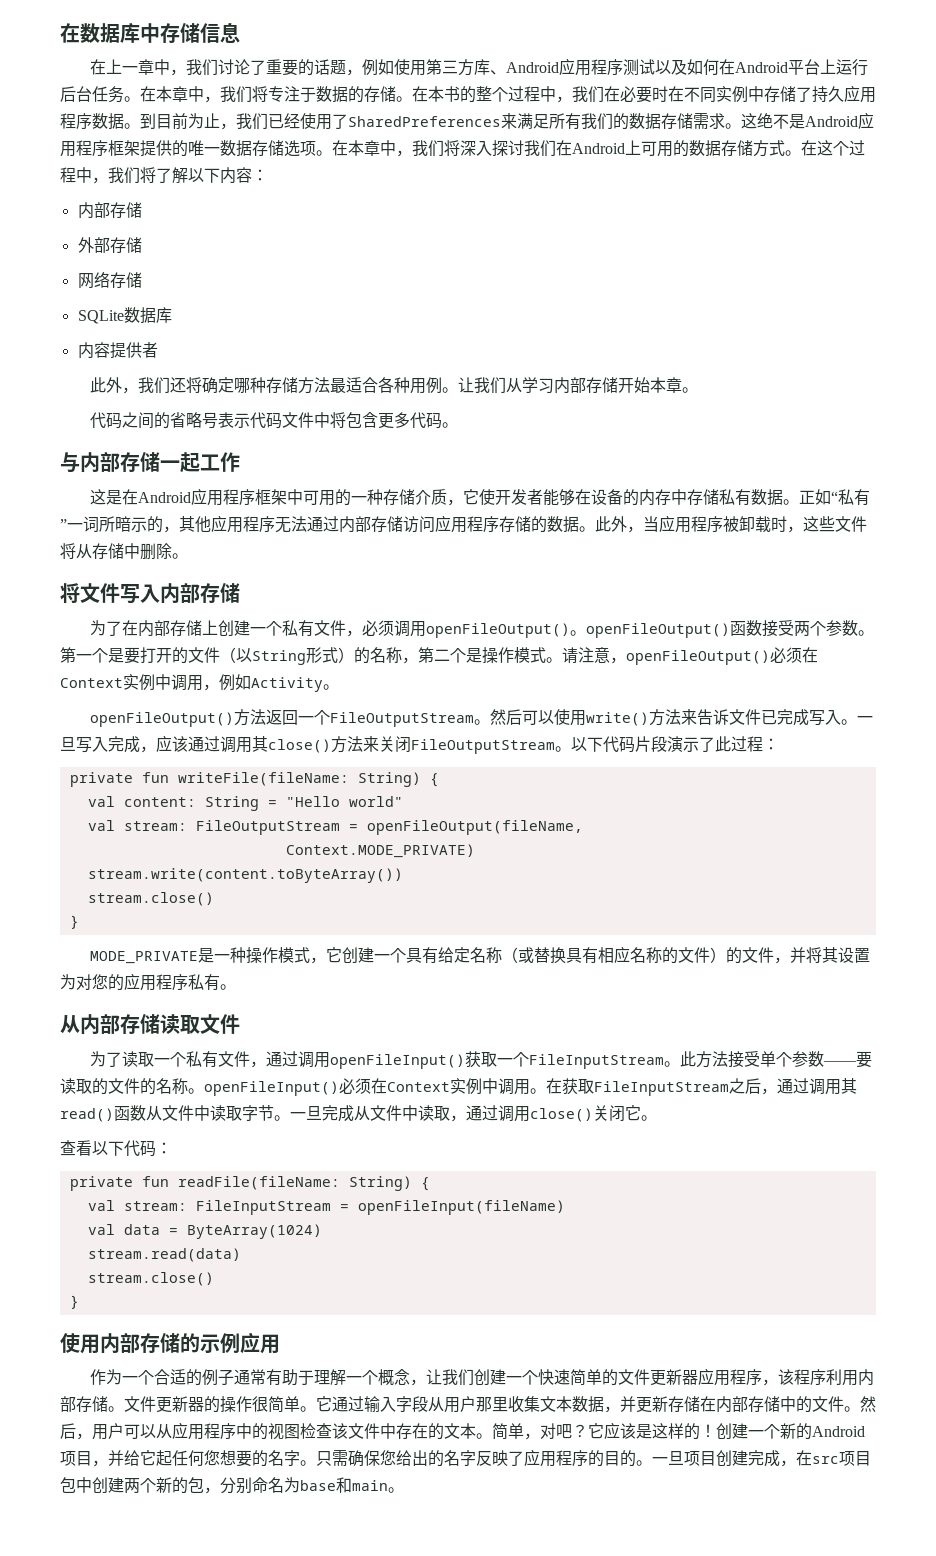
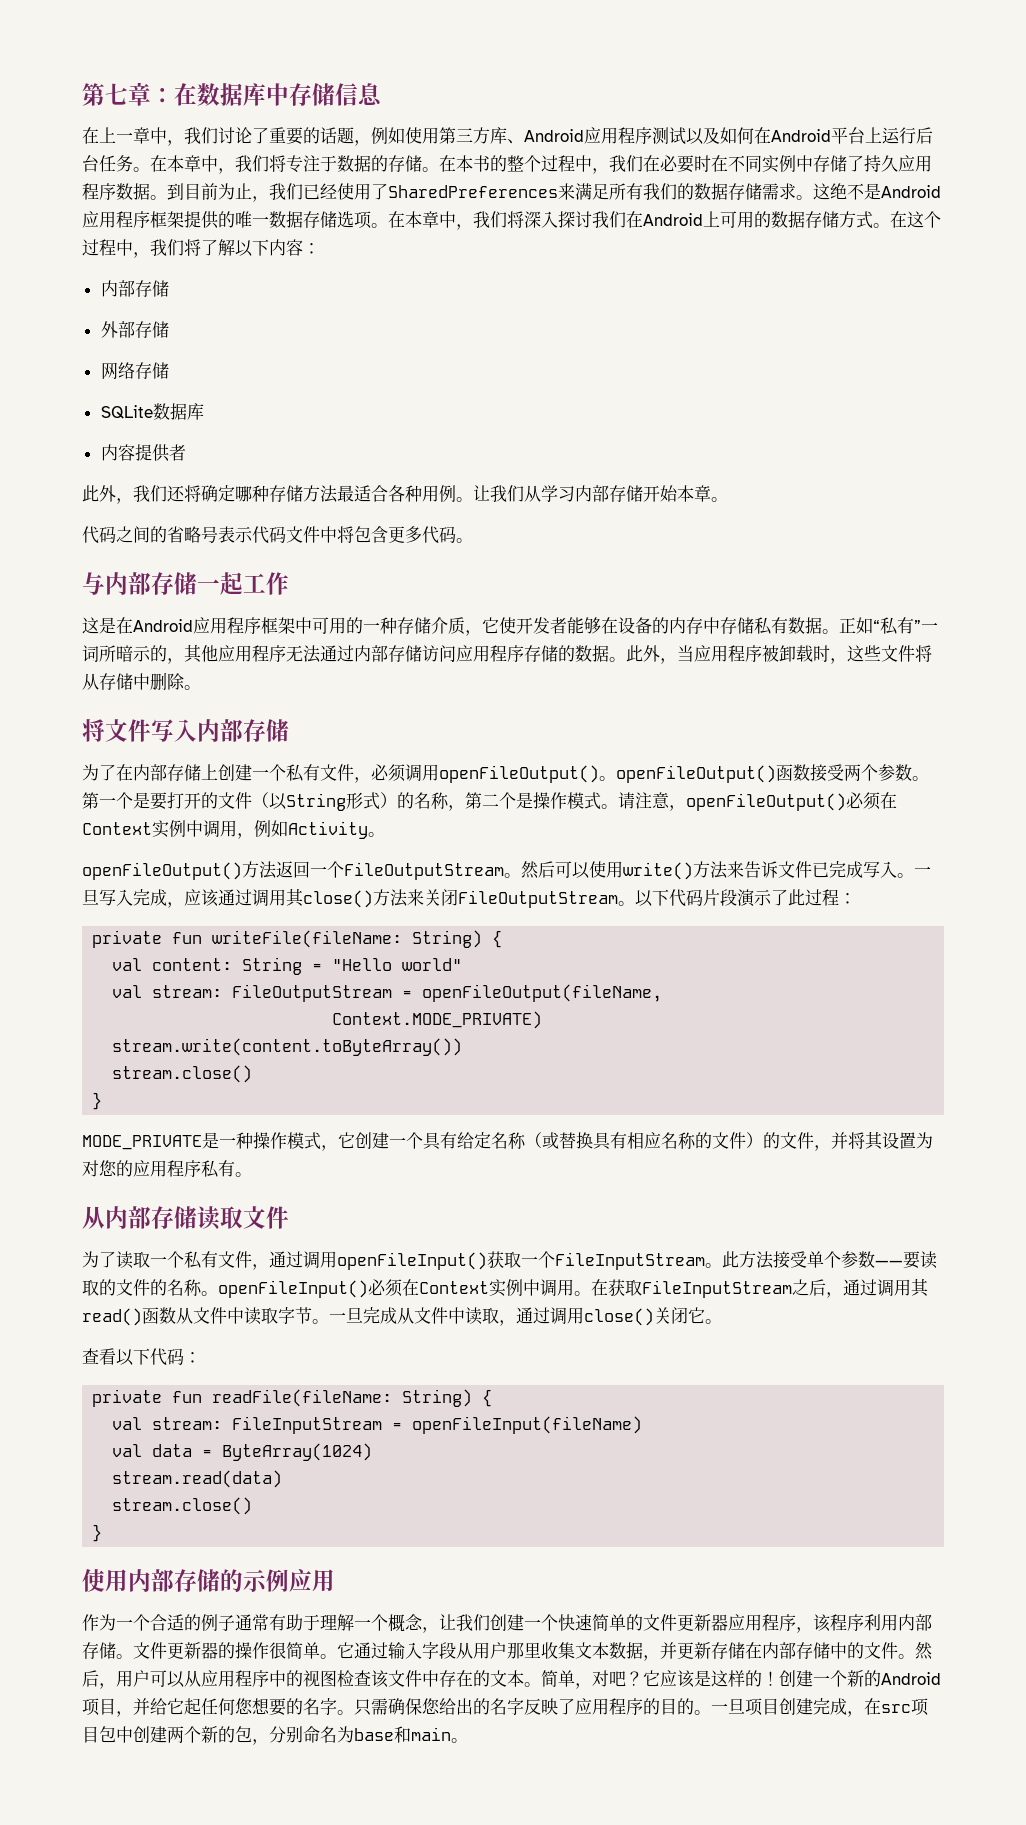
(60, 33) none -> [82,82,174,106] 第七章：

